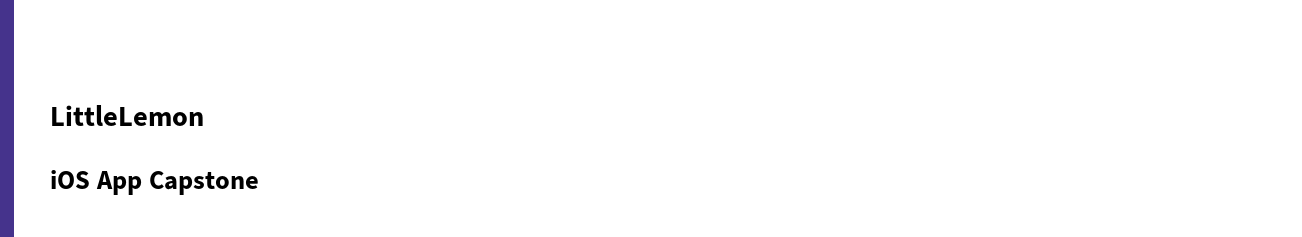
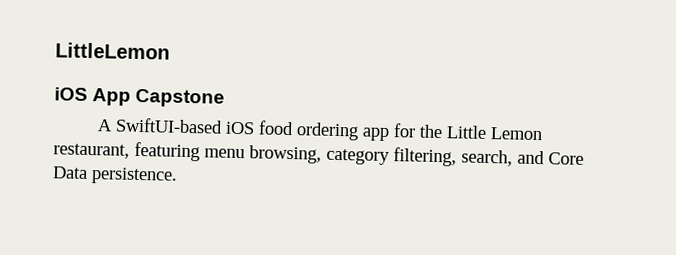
(260, 183) none -> [97,117,544,142] [53,141,584,167] [52,166,178,185] // A SwiftUI-based iOS food ordering app for the Little Lemon restaurant, featuring menu browsing, category filtering, search, and Core Data persistence.

